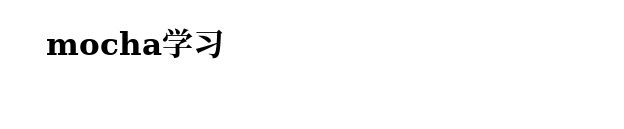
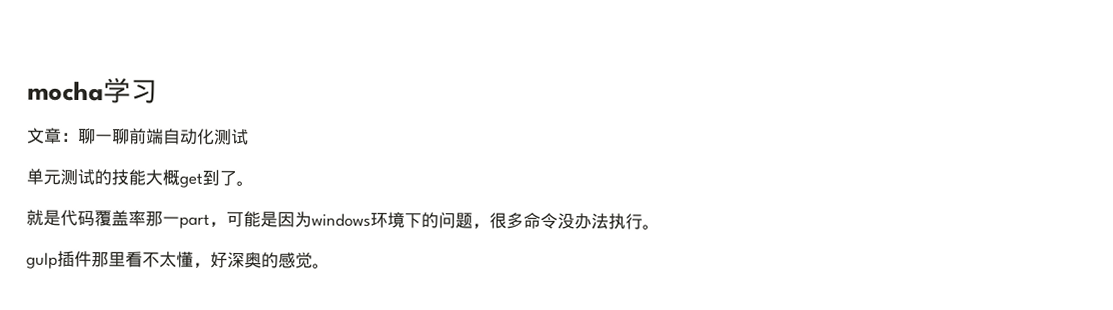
(224, 44) none -> [27,127,249,146] [26,168,254,188] [26,209,660,230] [26,250,330,269] // 文章：聊一聊前端自动化测试 // 单元测试的技能大概get到了。 // 就是代码覆盖率那一part，可能是因为windows环境下的问题，很多命令没办法执行。 // gulp插件那里看不太懂，好深奥的感觉。

